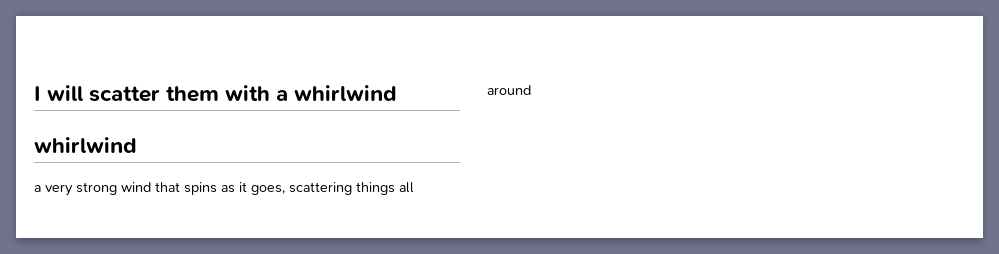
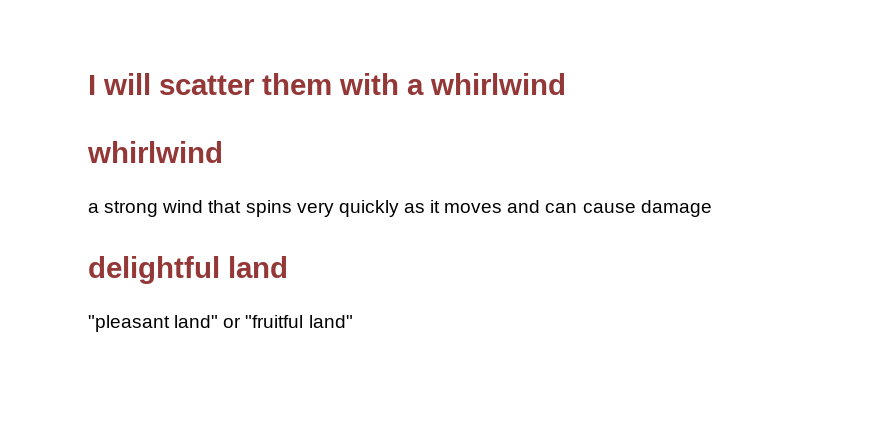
[45,184,73,196] very -> (99, 208) none
[221,182,414,195] [487,85,531,95] as it goes, scattering things all around -> [296,200,712,217] [88,256,288,284] [88,315,353,332] very quickly as it moves and can cause damage // delightful land // "pleasant land" or "fruitful land"

